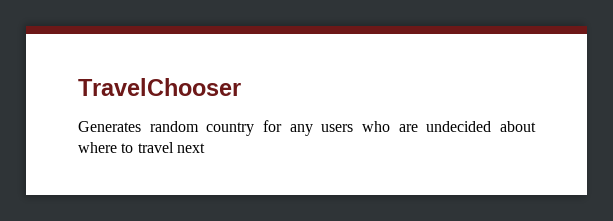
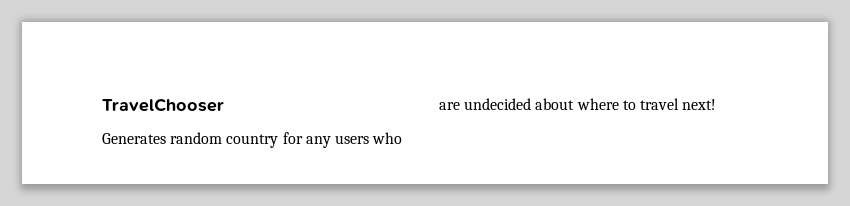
[176,143,205,153] next -> [682,99,717,110] next!

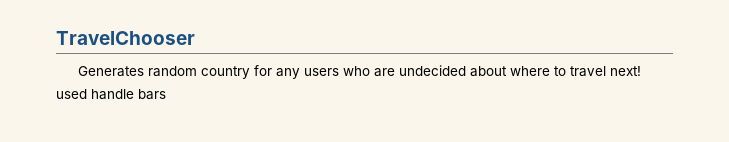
(717, 104) none -> [56,89,166,100] used handle bars

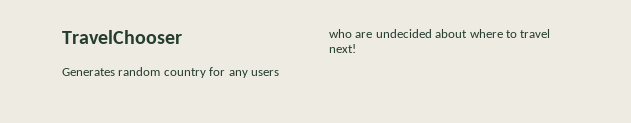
[56,89,166,100] used handle bars -> (356, 48) none

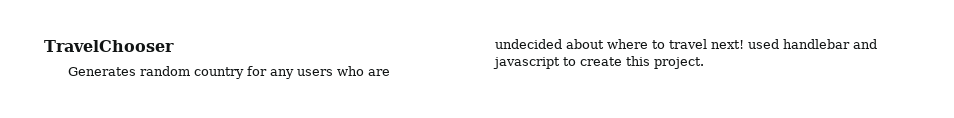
(356, 48) none -> [748,39,877,49] [493,56,704,69] used handlebar and javascript to create this project.

